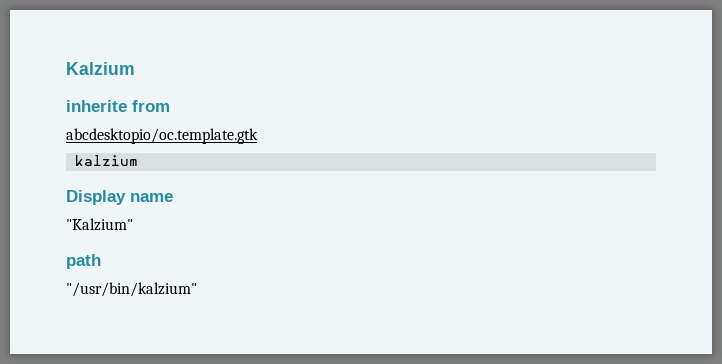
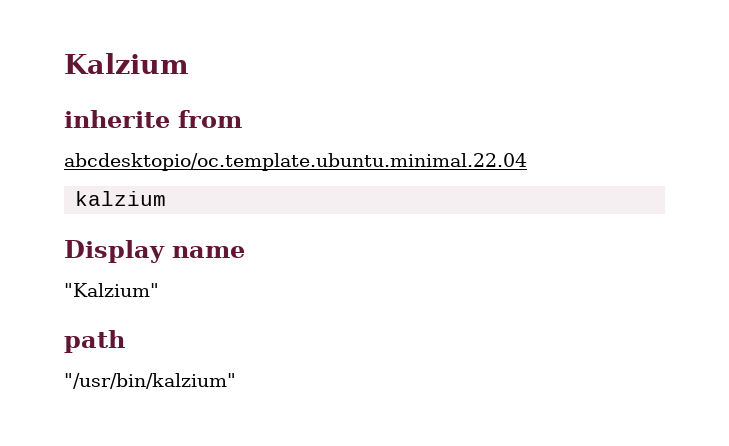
[66,128,258,144] abcdesktopio/oc.template.gtk -> [64,153,527,171] abcdesktopio/oc.template.ubuntu.minimal.22.04

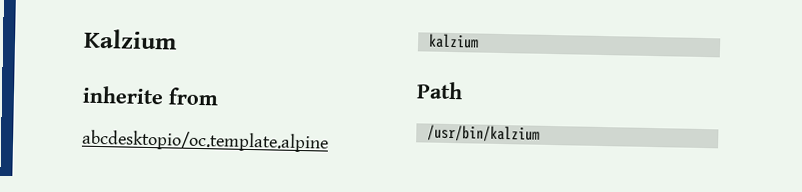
[64,153,527,171] abcdesktopio/oc.template.ubuntu.minimal.22.04 -> [81,129,329,153] abcdesktopio/oc.template.alpine
[64,240,245,263] [64,283,159,297] [64,330,125,353] [64,373,236,389] Display name // "Kalzium" // path // "/usr/bin/kalzium" -> [416,81,463,100] [426,124,540,143] Path // /usr/bin/kalzium

